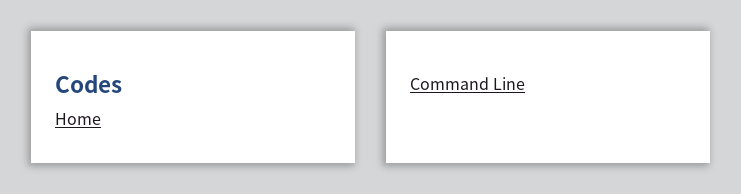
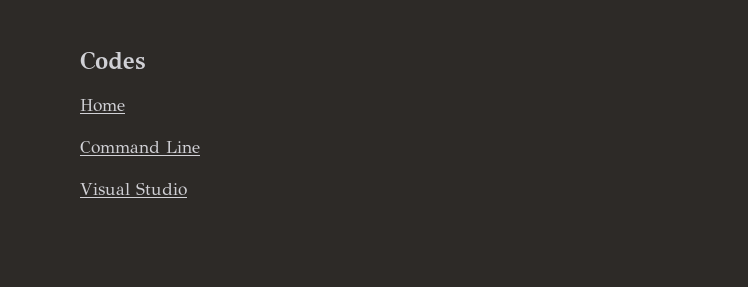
(526, 83) none -> [80,182,187,196] // Visual Studio

